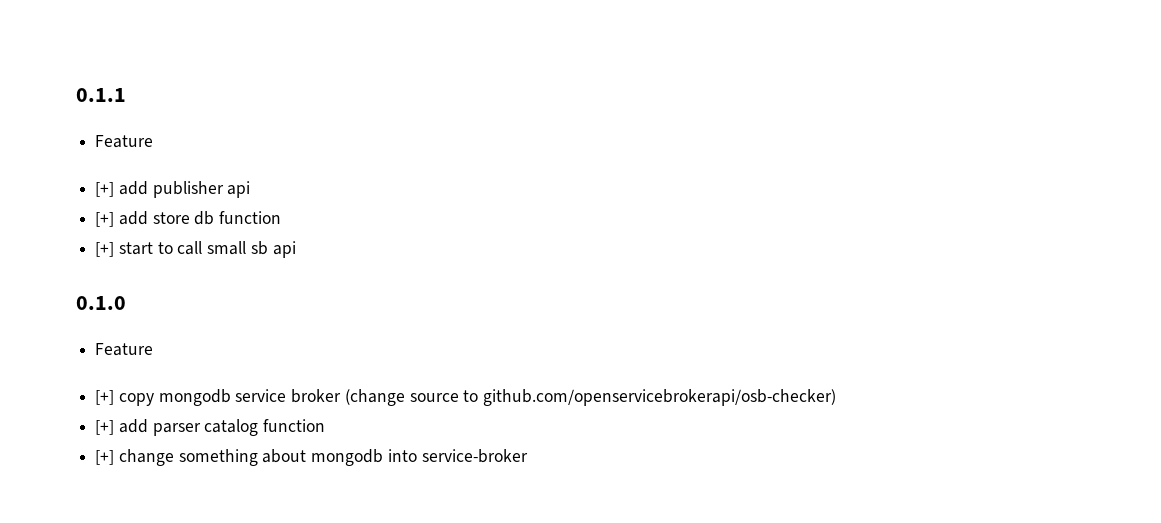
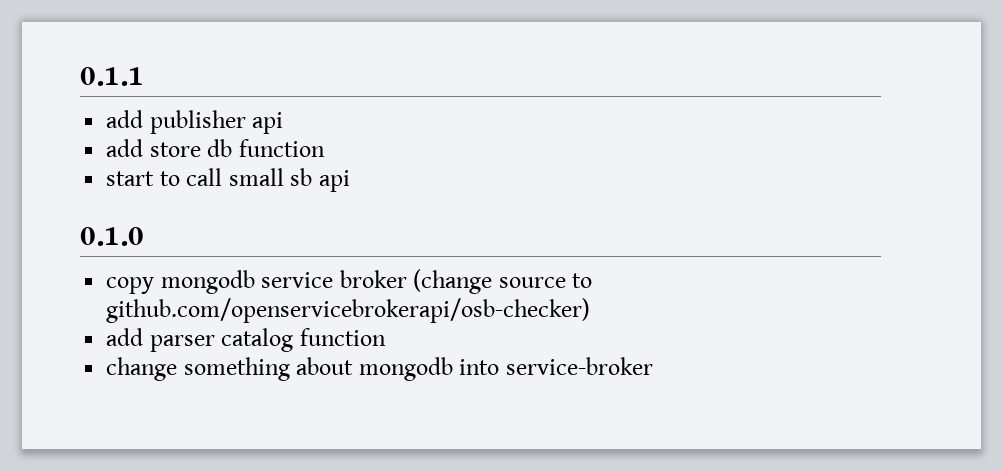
[95,135,154,148] [95,182,115,197] Feature // [+] -> (144, 76) none
[95,212,115,227] [+] -> (284, 123) none
[95,242,115,257] [+] -> (325, 148) none
[95,343,154,356] [95,390,115,405] Feature // [+] -> (144, 236) none
[95,420,115,435] [+] -> (591, 310) none
[95,450,115,465] [+] -> (386, 337) none

